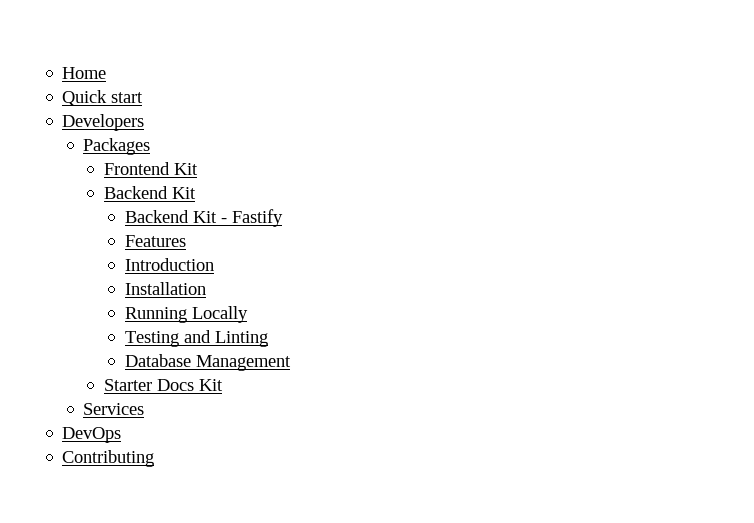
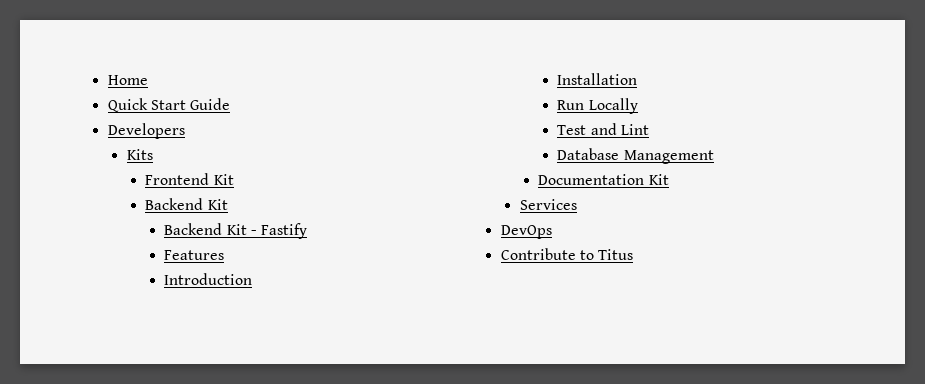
[111,92,144,103] start -> [150,98,231,110] Start Guide
[83,138,151,155] Packages -> [126,149,153,160] Kits
[124,307,187,323] Running -> [557,100,585,110] Run
[124,330,268,347] Testing and Linting -> [557,123,649,135] Test and Lint
[103,379,194,391] Starter Docs -> [538,174,645,185] Documentation
[62,450,155,467] Contributing -> [500,248,634,260] Contribute to Titus

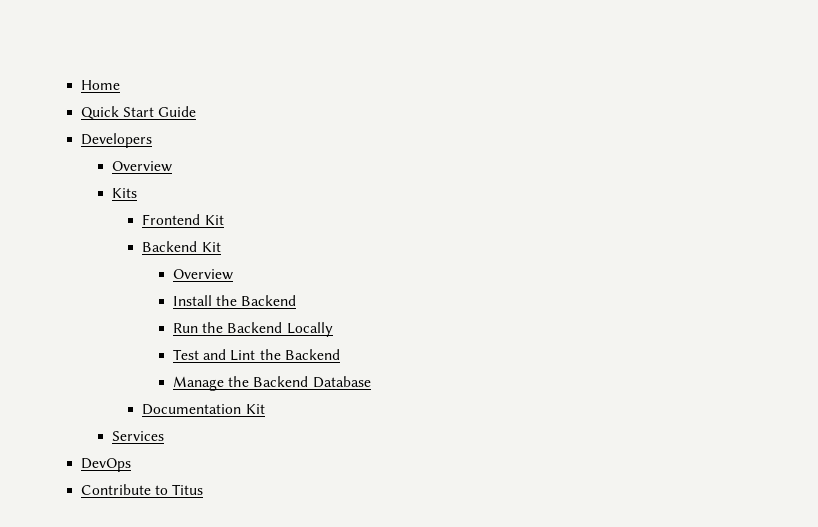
(185, 131) none -> [111,161,172,172] // Overview
[164,223,308,239] [164,250,225,260] [164,273,253,285] [557,73,638,85] Backend Kit - Fastify // Features // Introduction // Installation -> [173,269,234,280] [173,295,297,306] Overview // Install the Backend
(585, 105) none -> [202,322,283,333] the Backend
(649, 129) // -> [259,349,340,360] [173,376,309,391] the Backend // Manage the Backend
[623,150,714,164] Management -> (371, 382) none

